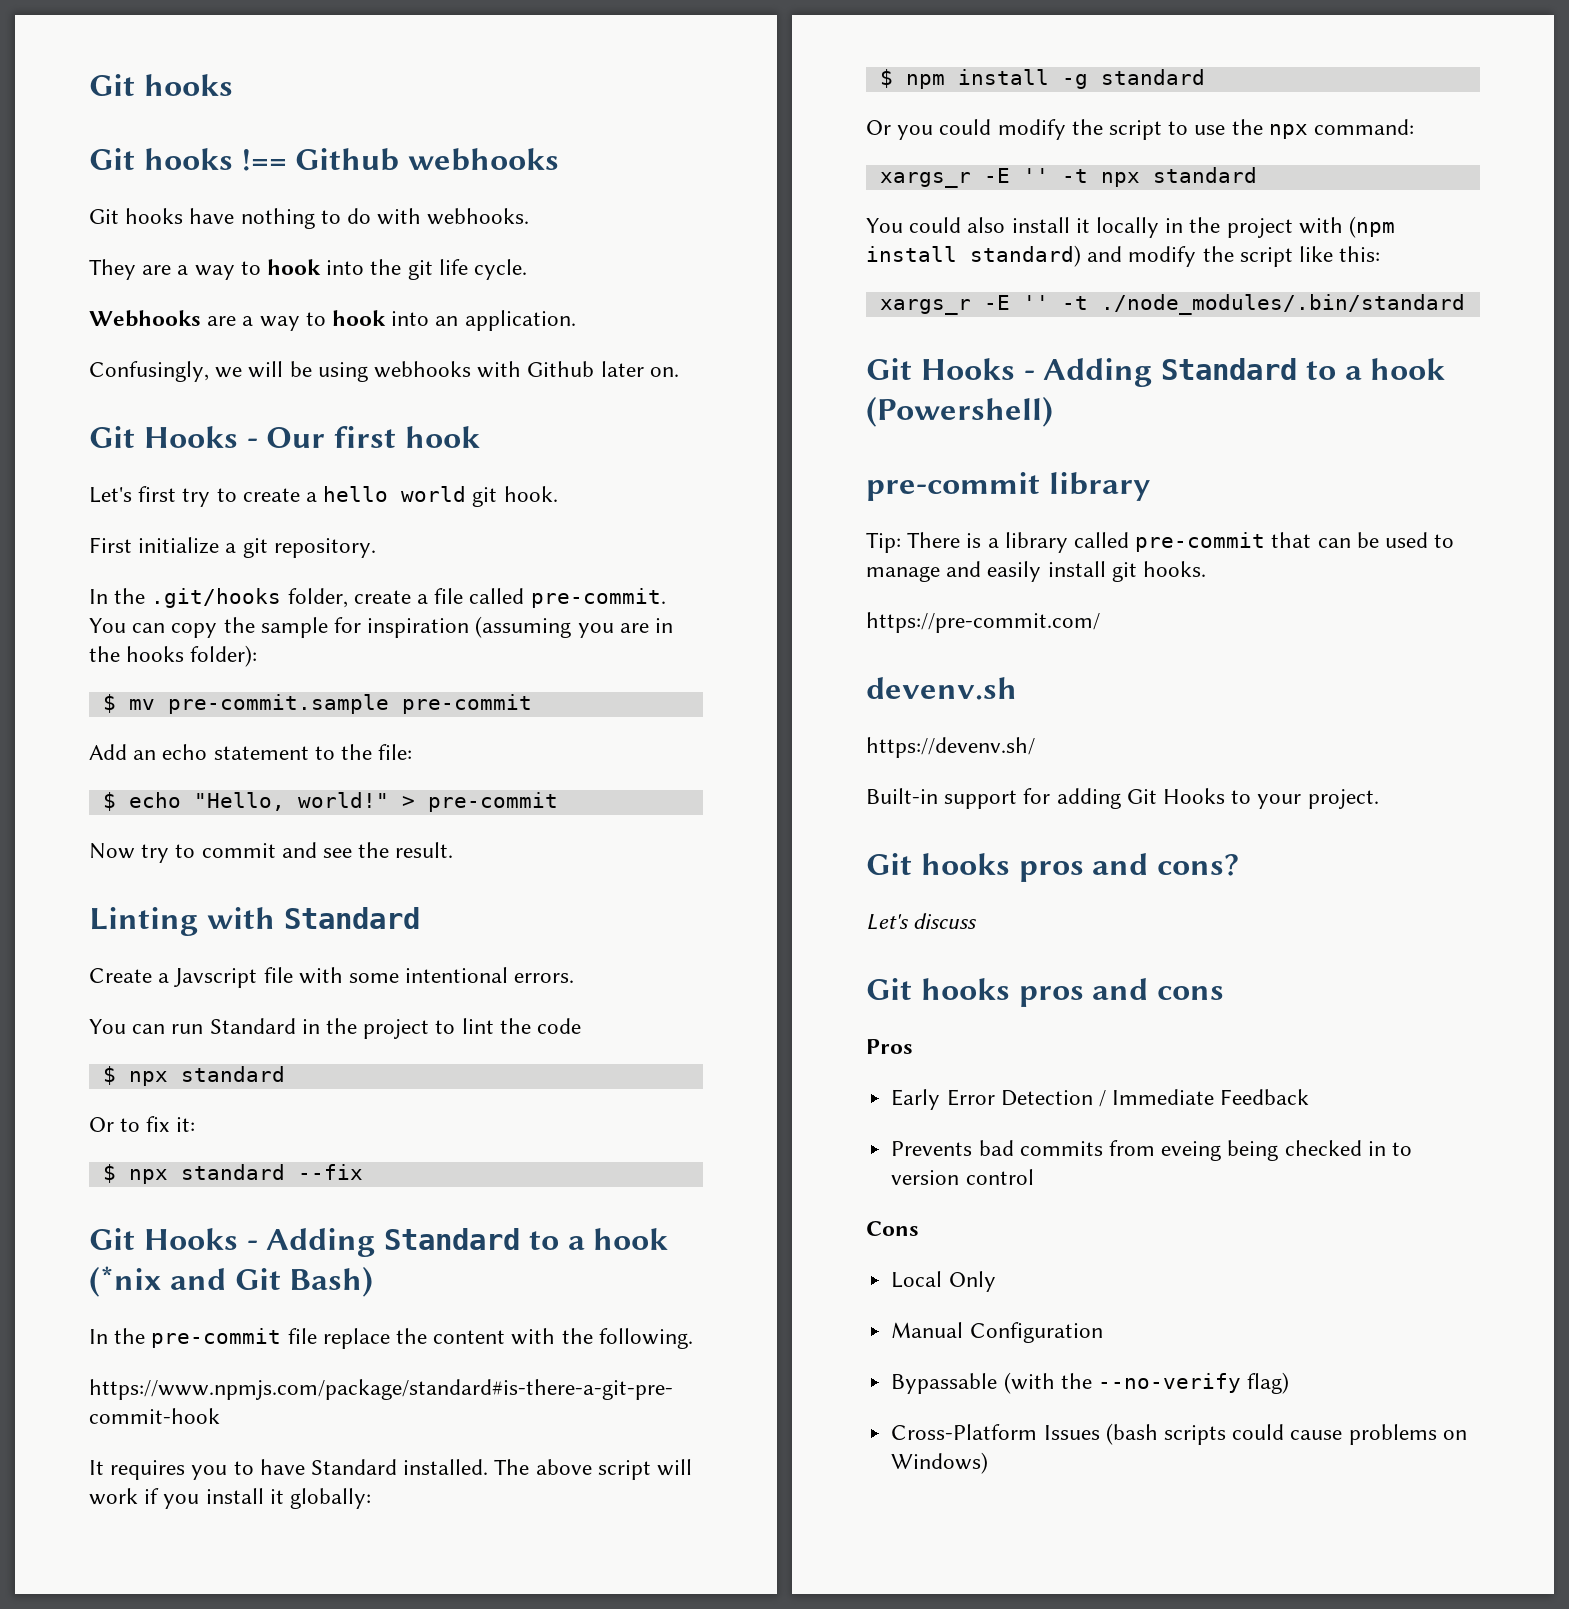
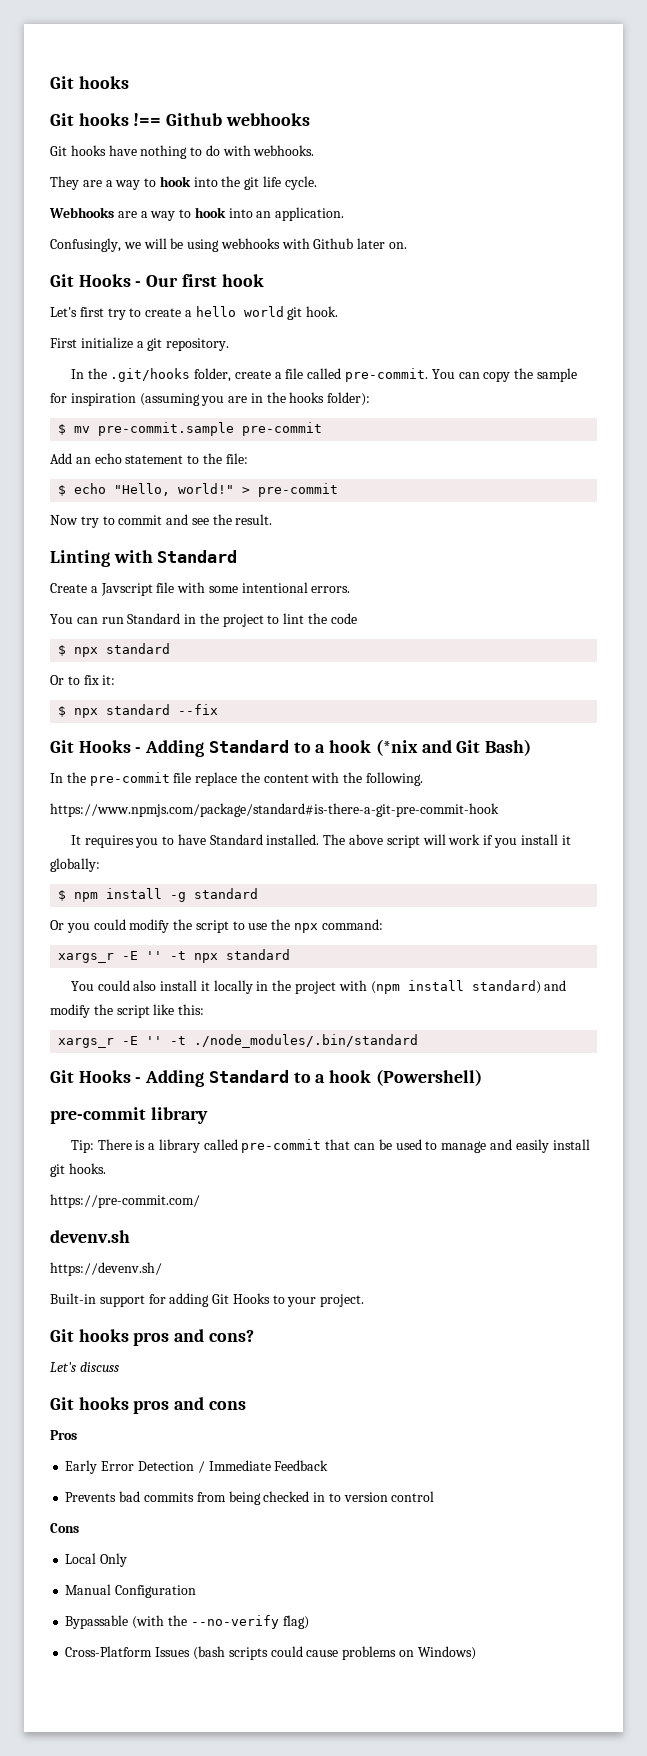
[1161,1141,1222,1161] eveing -> (226, 1497) none

